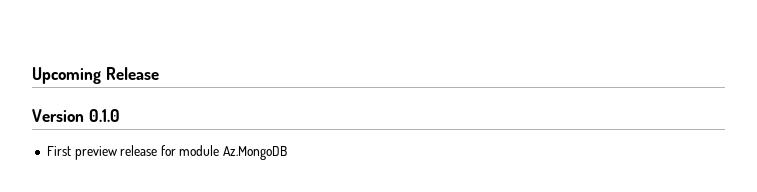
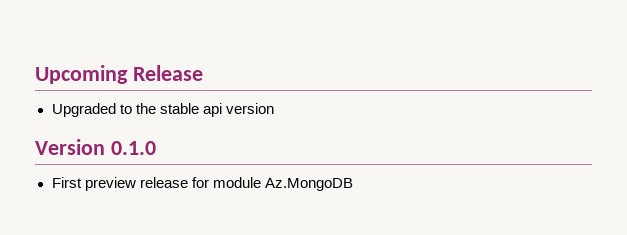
(159, 73) none -> [51,103,274,117] // Upgraded to the stable api version

